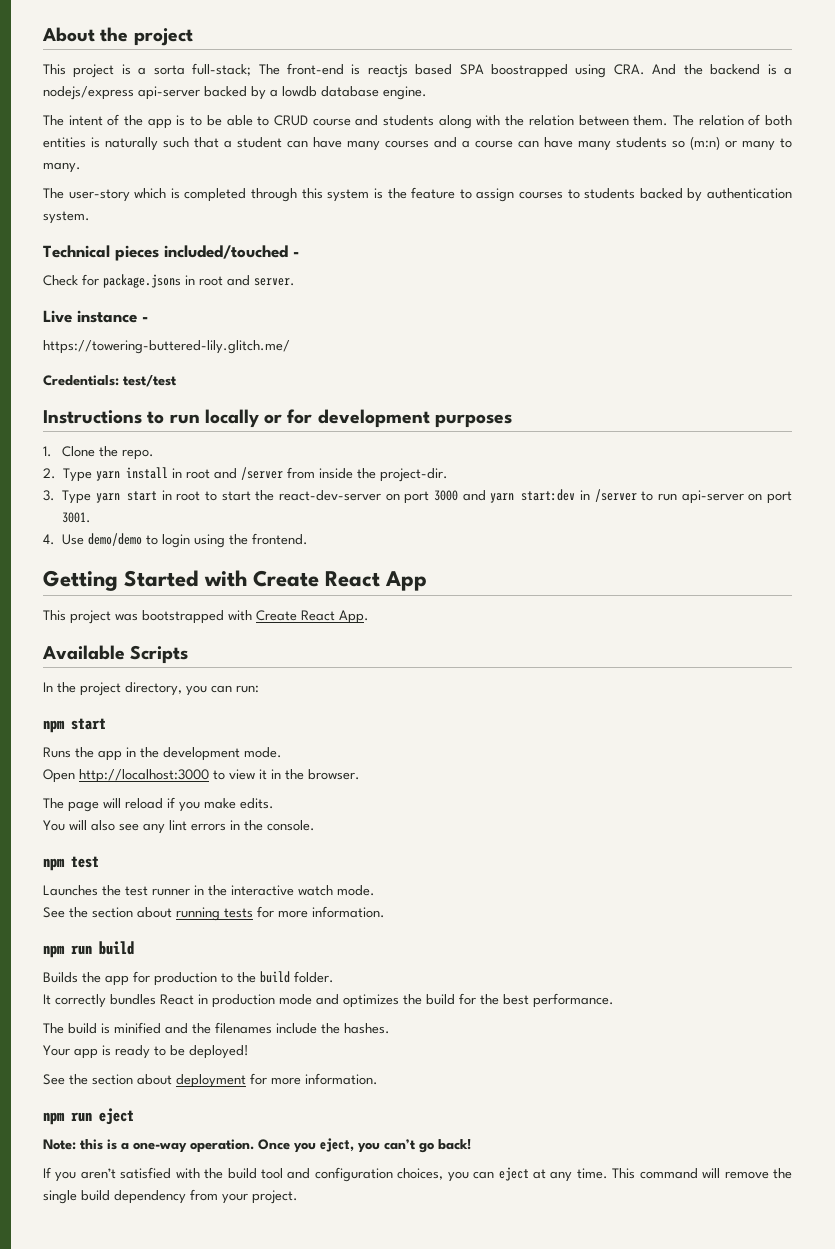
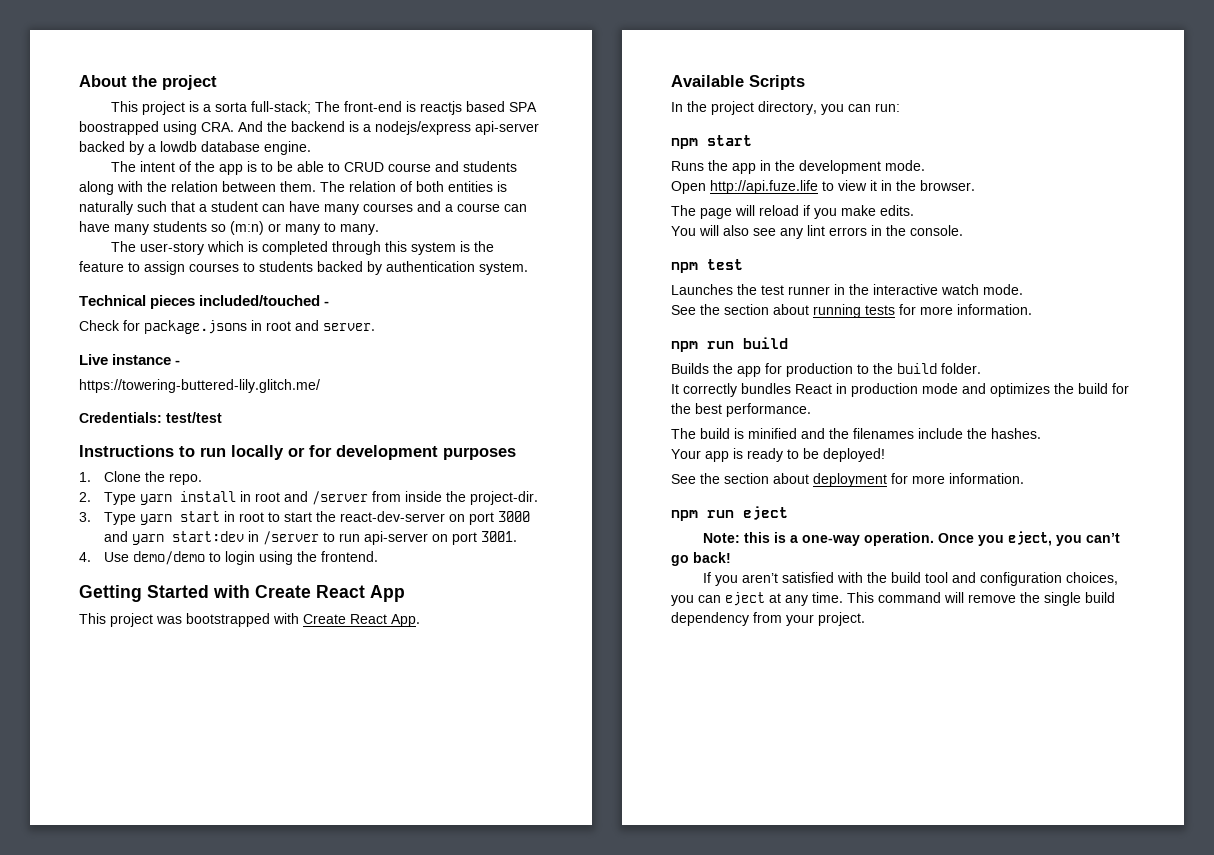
[79,769,209,783] http://localhost:3000 -> [710,180,818,194] http://api.fuze.life

